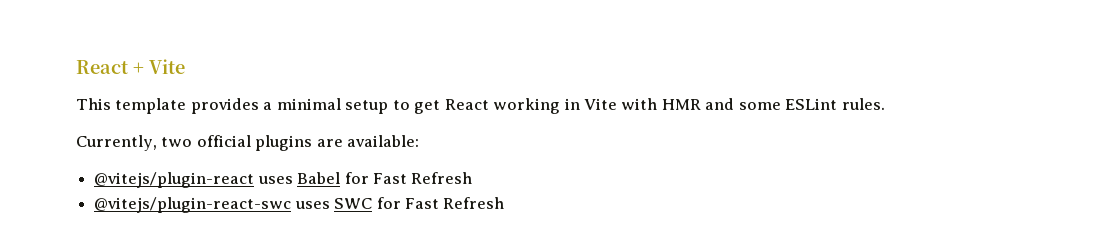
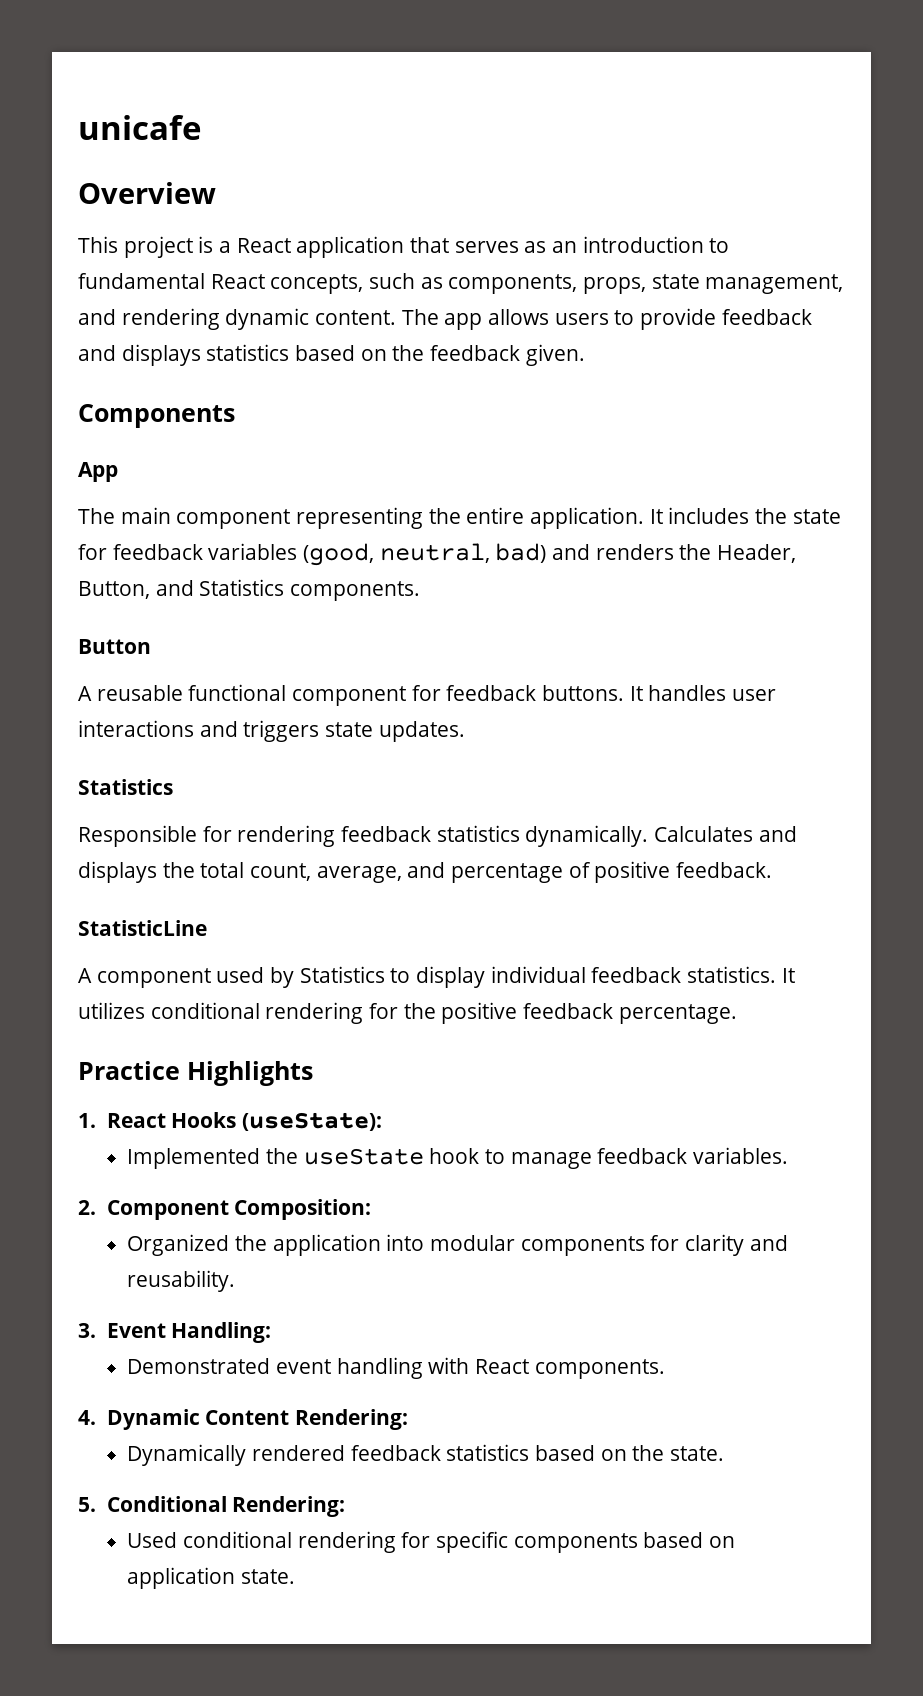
[76,59,185,74] [76,98,885,114] [76,135,420,151] [94,172,473,188] [94,197,505,213] React + Vite // This template provides a minimal setup to get React working in Vite with HMR and some ESLint rules. // Currently, two official plugins are available: // @vitejs/plugin-react uses Babel for Fast Refresh // @vitejs/plugin-react-swc uses SWC for Fast Refresh -> [78,115,202,140] [78,182,216,204] [78,236,730,258] [78,273,844,294] [78,308,812,330] [78,344,585,366] [78,404,235,428] [78,462,118,482] [78,507,841,529] [78,543,797,566] [78,579,421,601] [78,639,151,654] [78,684,777,706] [78,720,465,742] [78,779,173,795] [78,825,797,847] [78,861,773,883] [78,920,207,936] [78,966,795,988] [78,1002,737,1024] [78,1061,313,1086] [78,1112,382,1131] [127,1147,789,1169] [78,1199,372,1220] [127,1234,788,1256] [127,1270,236,1292] [78,1322,272,1343] [127,1357,665,1379] [78,1409,408,1430] [127,1444,725,1466] [78,1496,346,1517] [127,1531,736,1553] [127,1567,295,1589] unicafe // Overview // This project is a React application that serves as an introduction to fundamental React concepts, such as components, props, state management, and rendering dynamic content. The app allows users to provide feedback and displays statistics based on the feedback given. // Components // App // The main component representing the entire application. It includes the state for feedback variables (good, neutral, bad) and renders the Header, Button, and Statistics components. // Button // A reusable functional component for feedback buttons. It handles user interactions and triggers state updates. // Statistics // Responsible for rendering feedback statistics dynamically. Calculates and displays the total count, average, and percentage of positive feedback. // StatisticLine // A component used by Statistics to display individual feedback statistics. It utilizes conditional rendering for the positive feedback percentage. // Practice Highlights // 1. React Hooks (useState): // Implemented the useState hook to manage feedback variables. // 2. Component Composition: // Organized the application into modular components for clarity and reusability. // 3. Event Handling: // Demonstrated event handling with React components. // 4. Dynamic Content Rendering: // Dynamically rendered feedback statistics based on the state. // 5. Conditional Rendering: // Used conditional rendering for specific components based on application state.

